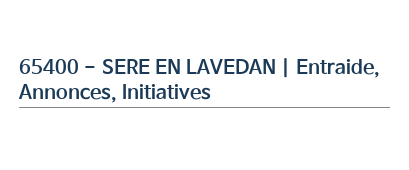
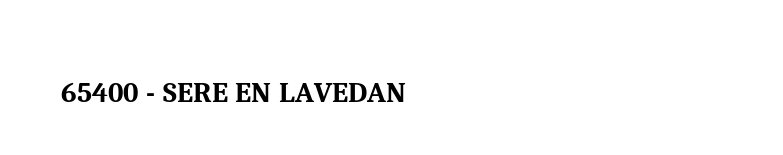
[281,58,380,78] [18,84,212,103] | Entraide, Annonces, Initiatives -> (407, 92) none

